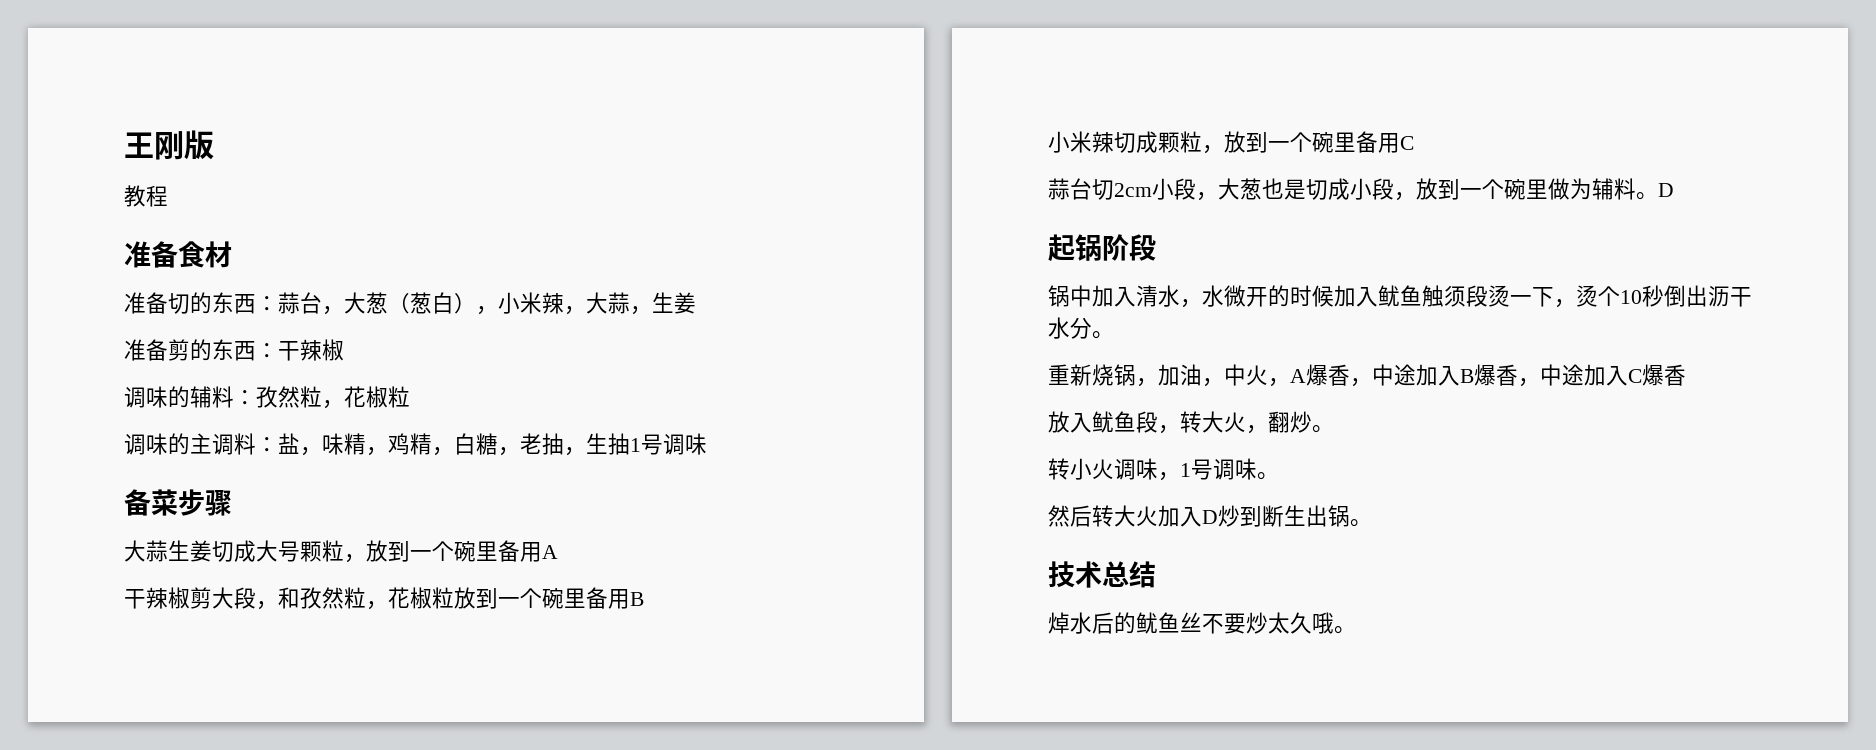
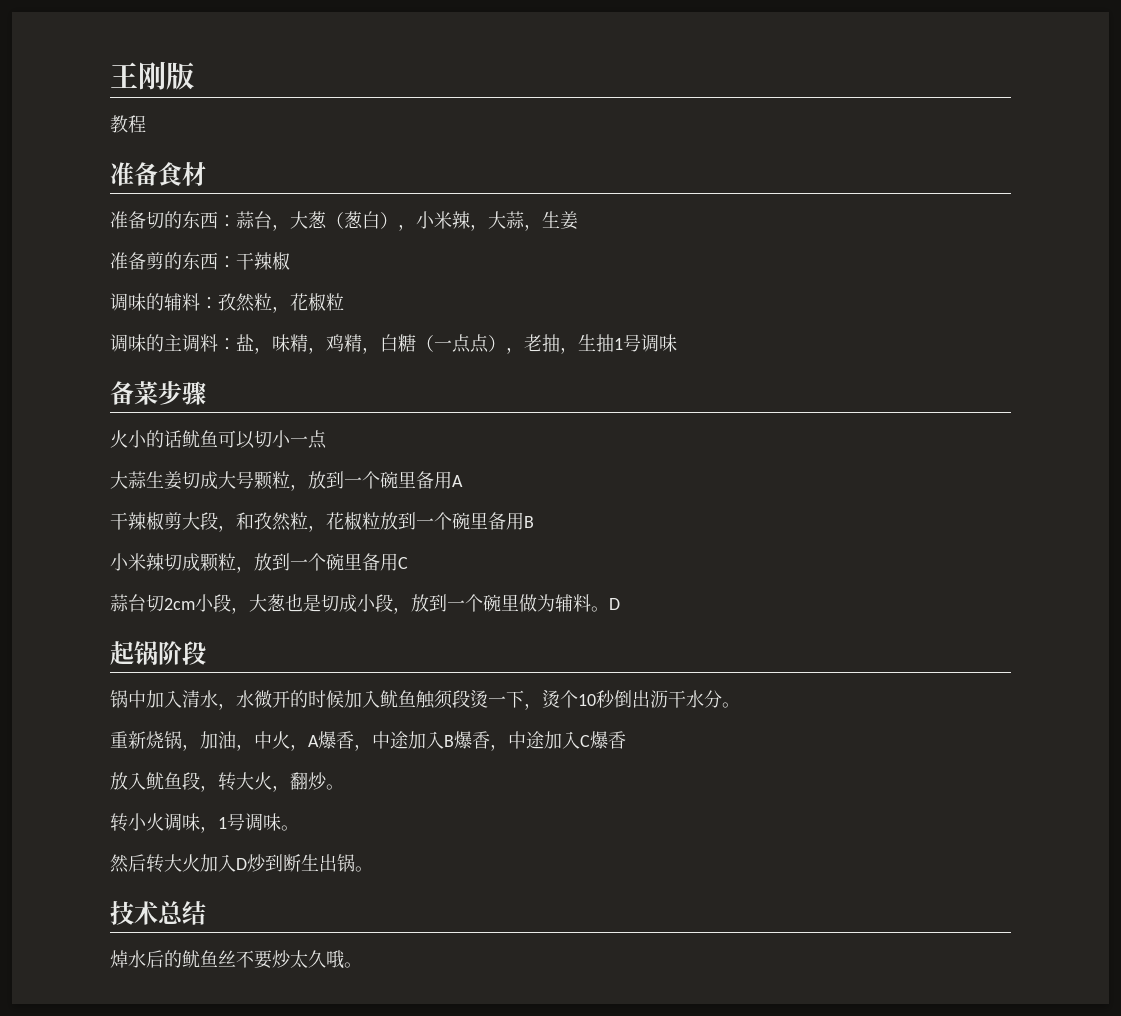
(498, 444) none -> [416,334,506,353] （一点点）
(232, 503) none -> [110,430,327,449] // 火小的话鱿鱼可以切小一点

